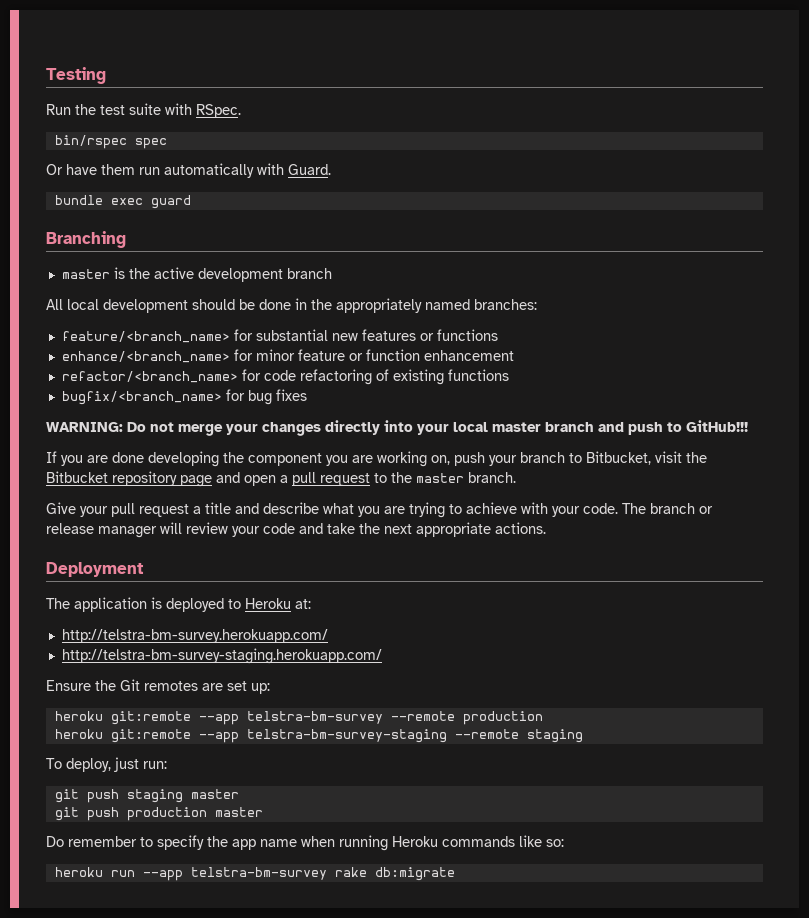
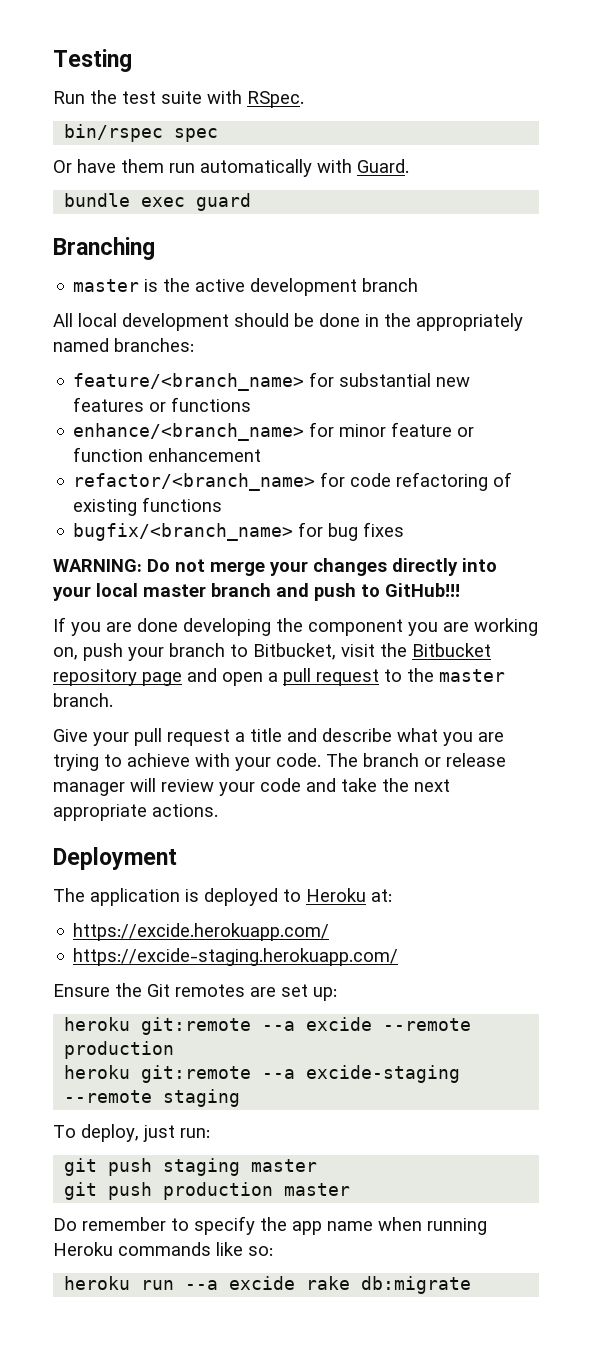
[61,629,328,643] [61,648,382,664] http://telstra-bm-survey.herokuapp.com/ // http://telstra-bm-survey-staging.herokuapp.com/ -> [73,923,330,941] [73,948,399,966] https://excide.herokuapp.com/ // https://excide-staging.herokuapp.com/
[198,711,383,725] --app telstra-bm-survey -> [262,1017,373,1031] --a excide
[198,729,447,743] --app telstra-bm-survey-staging -> [262,1065,461,1083] --a excide-staging
[142,867,327,881] --app telstra-bm-survey -> [185,1276,296,1290] --a excide

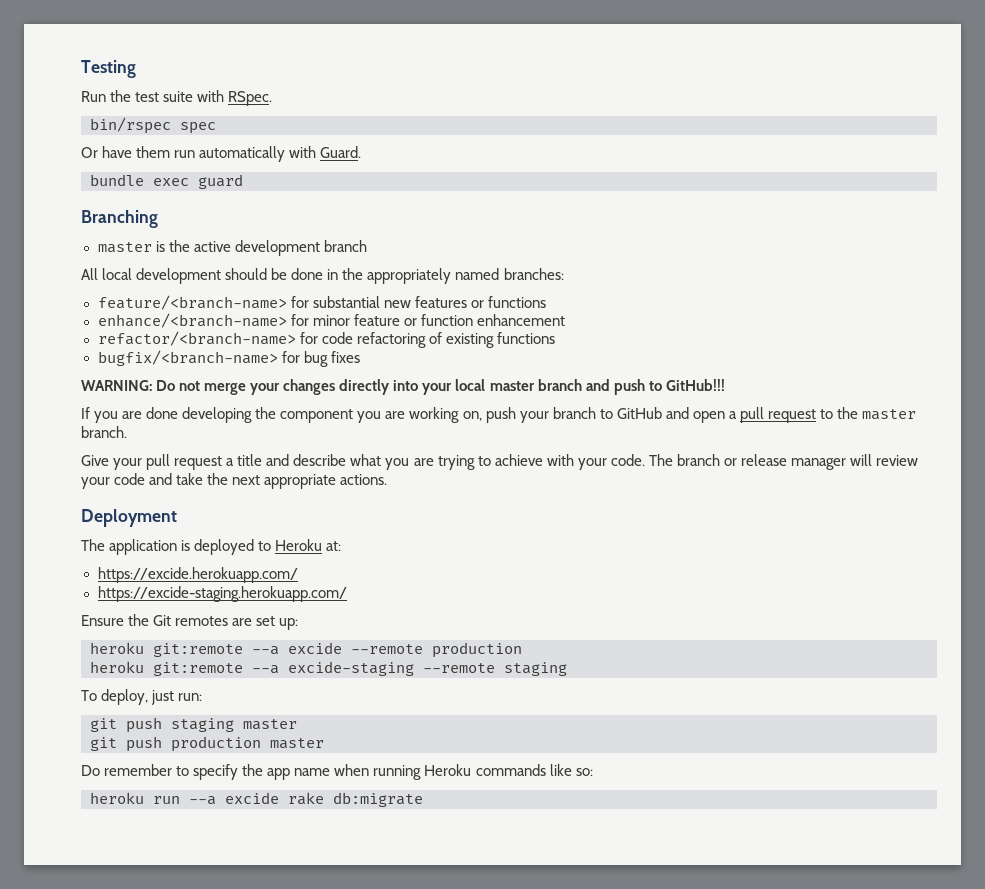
[73,373,305,391] feature/<branch_name> -> [97,295,287,310] feature/<branch-name>
[73,423,305,441] enhance/<branch_name> -> [97,313,287,328] enhance/<branch-name>
[73,473,316,491] refactor/<branch_name> -> [97,331,296,346] refactor/<branch-name>
[73,523,294,541] bugfix/<branch_name> -> [97,350,278,366] bugfix/<branch-name>
[253,643,491,660] [53,669,182,686] Bitbucket, visit the Bitbucket repository page -> [616,407,662,419] GitHub

